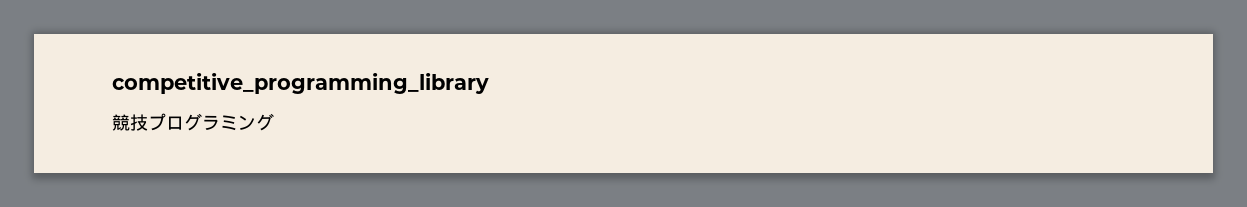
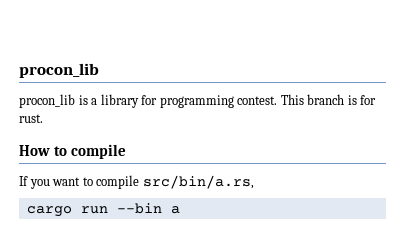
[112,73,489,94] [112,113,274,131] competitive_programming_library // 競技プログラミング -> [19,63,99,78] [19,94,377,108] [19,114,43,123] [19,144,127,159] [19,175,254,189] [26,203,180,217] procon_lib // procon_lib is a library for programming contest. This branch is for rust. // How to compile // If you want to compile src/bin/a.rs, // cargo run --bin a

